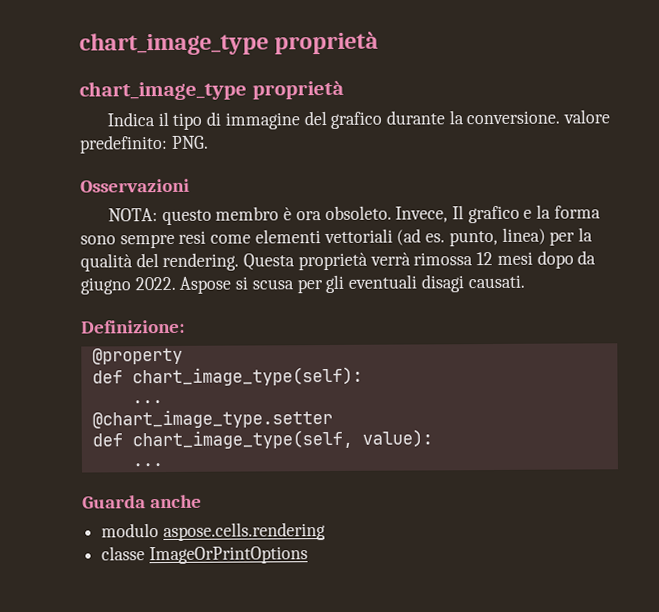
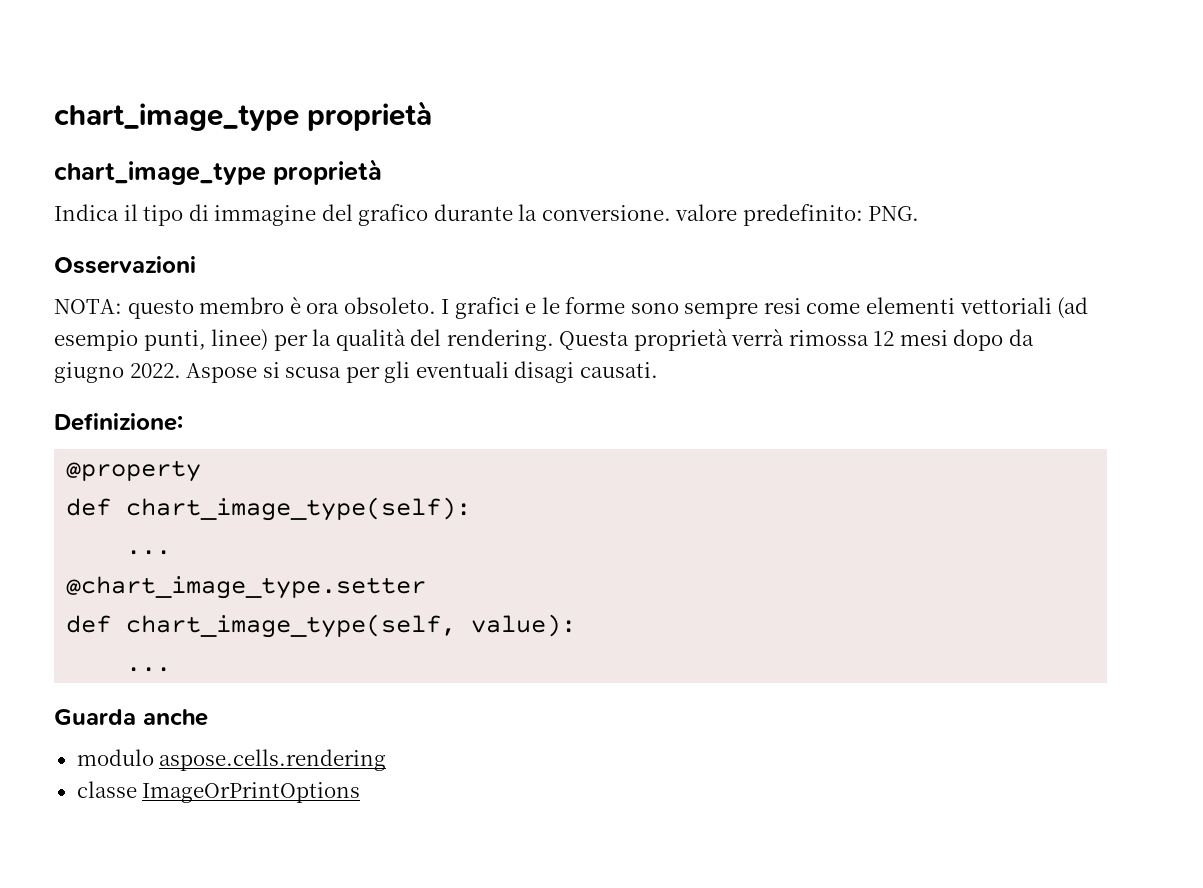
[395,204,601,224] Invece, Il grafico e la forma -> [441,297,626,319] I grafici e le forme
[425,227,546,247] es. punto, linea) -> [54,329,269,351] esempio punti, linee)

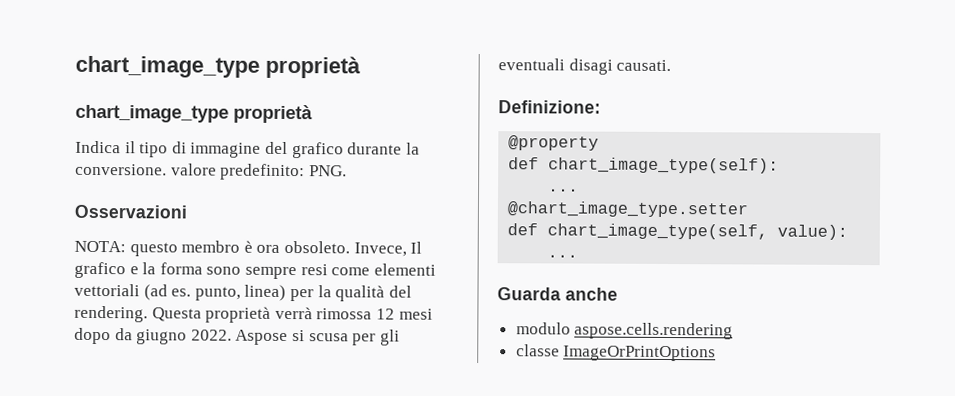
[441,297,626,319] I grafici e le forme -> [353,241,423,257] [74,261,203,279] Invece, Il grafico e la forma
[54,329,269,351] esempio punti, linee) -> [171,284,287,302] es. punto, linea)

